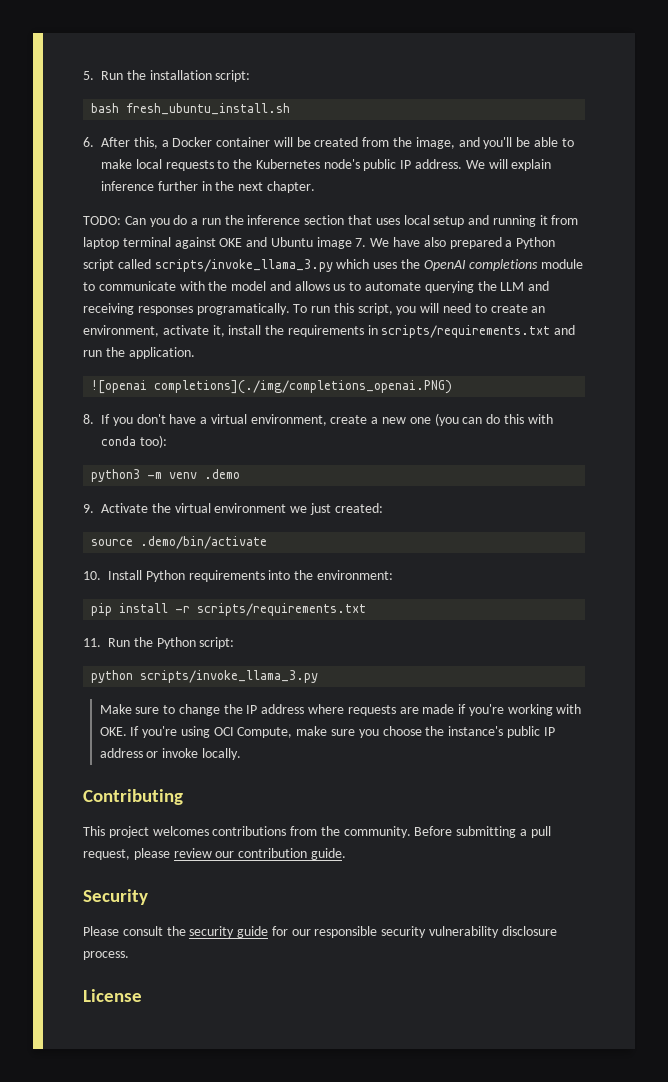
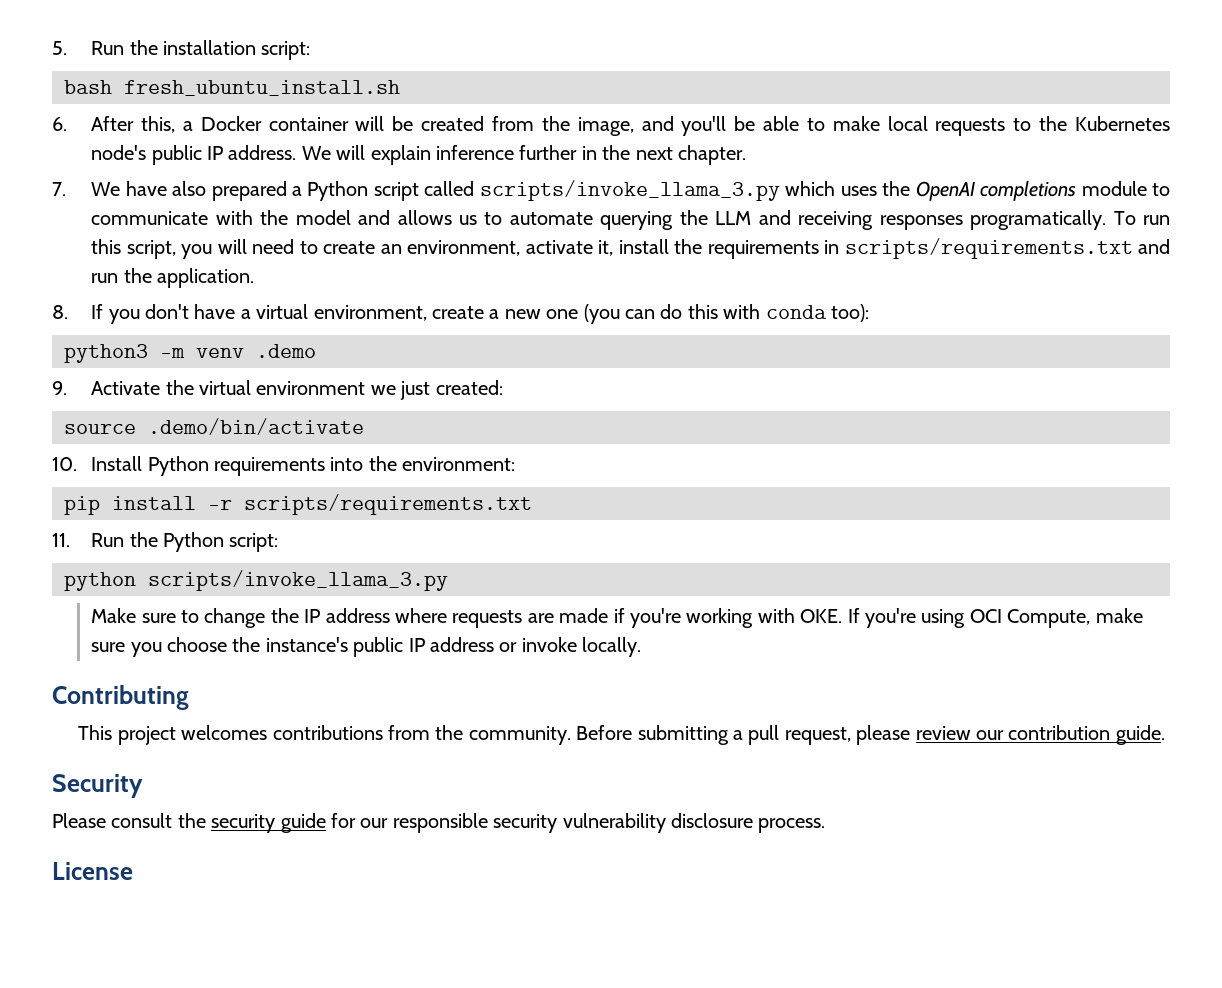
[83,215,579,227] [83,237,352,249] TODO: Can you do a run the inference section that uses local setup and running it from laptop terminal against OKE and Ubuntu image -> (747, 155) none
[91,380,453,394] // ![openai completions](./img/completions_openai.PNG) -> (255, 278) none

